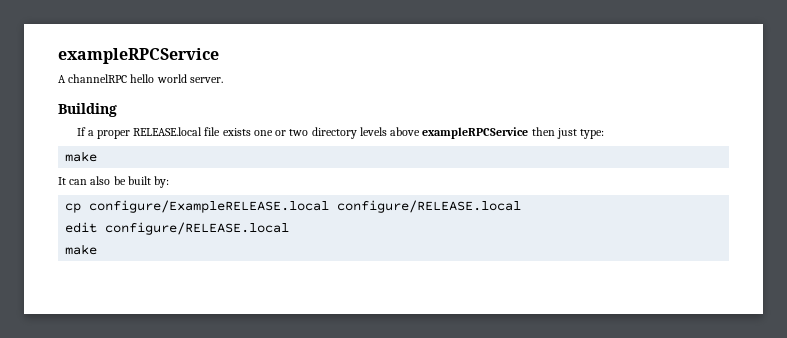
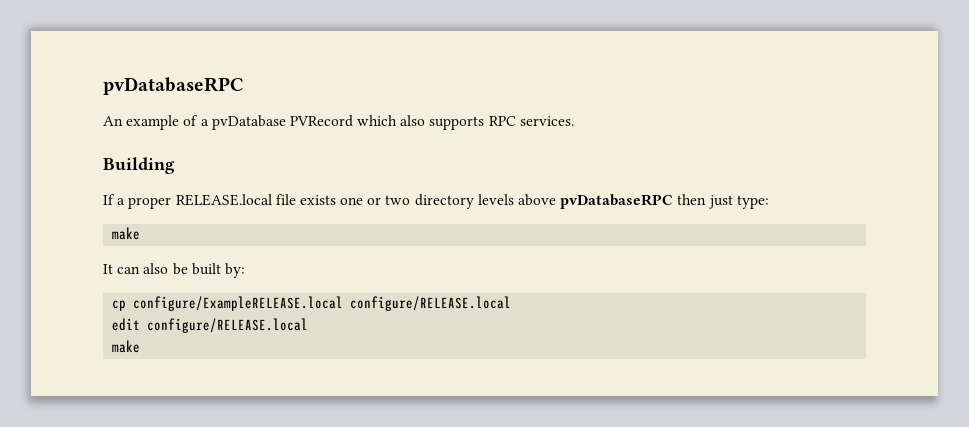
[58,48,219,64] [58,74,223,83] exampleRPCService // A channelRPC hello world server. -> [103,77,244,95] [103,115,574,130] pvDatabaseRPC // An example of a pvDatabase PVRecord which also supports RPC services.
[422,127,529,139] exampleRPCService -> [560,194,674,209] pvDatabaseRPC

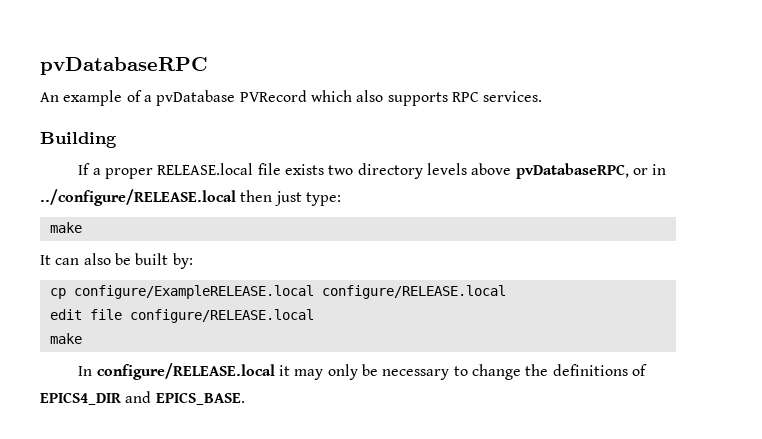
[340,197,382,205] one or -> (324, 169) none
[560,194,674,209] pvDatabaseRPC -> [515,163,667,179] [40,189,236,206] pvDatabaseRPC, or in ../configure/RELEASE.local
(141, 324) none -> [89,309,122,320] file
(141, 346) none -> [78,363,647,380] [40,391,245,405] // In configure/RELEASE.local it may only be necessary to change the definitions of EPICS4_DIR and EPICS_BASE.

